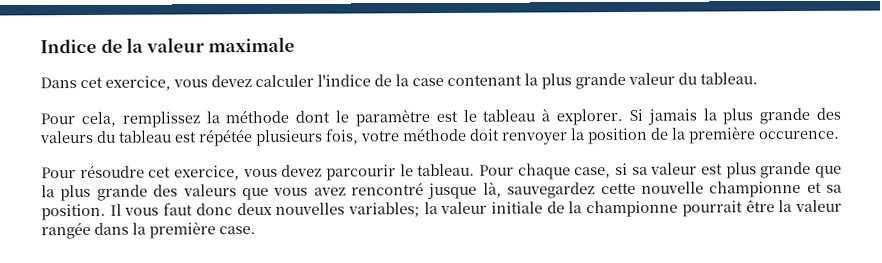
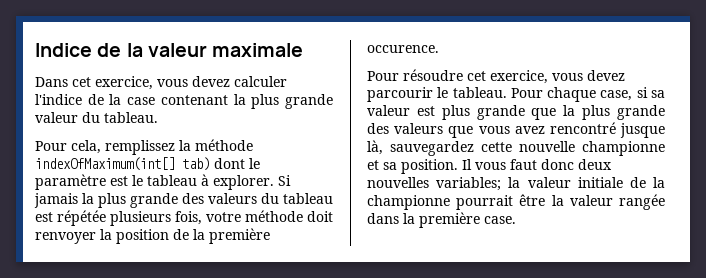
(290, 116) none -> [35,157,210,171] indexOfMaximum(int[] tab)

